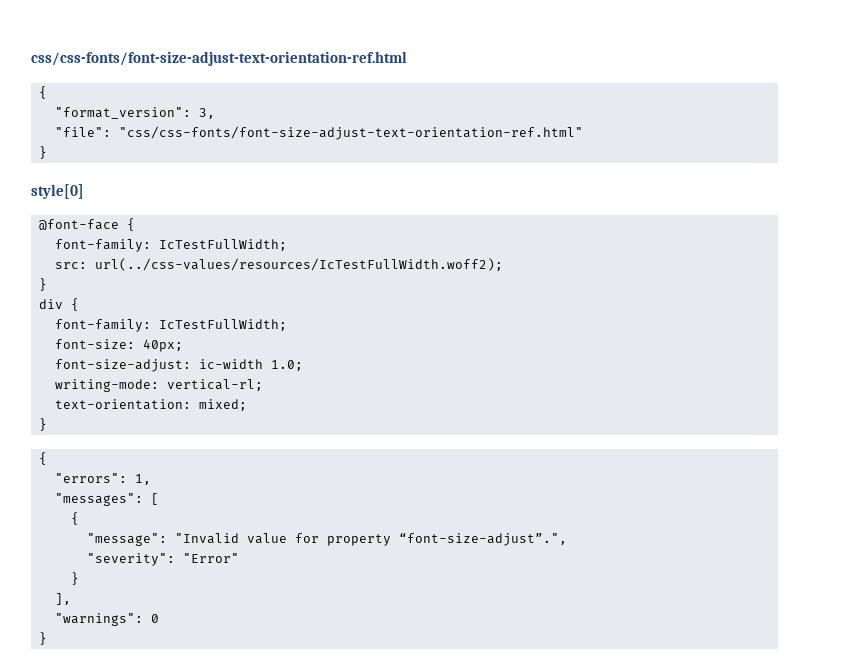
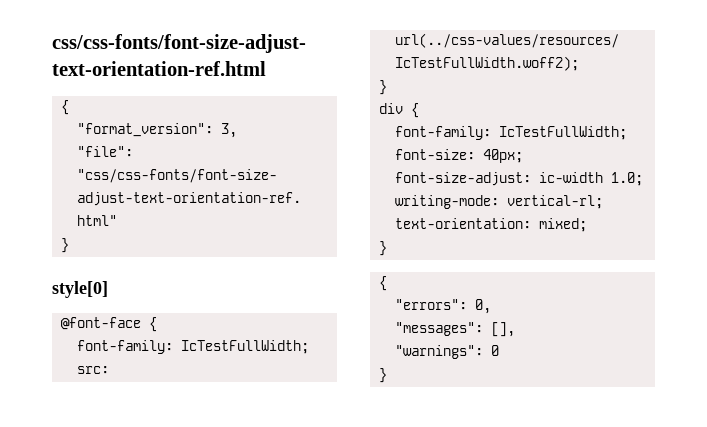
[134,474,151,485] 1, -> [474,299,491,314] 0,
[150,493,159,505] [70,512,79,525] [86,533,567,546] [86,553,239,566] [70,572,79,585] [54,593,71,605] [ // { // "message": "Invalid value for property “font-size-adjust”.", // "severity": "Error" // } // ], -> [490,322,515,337] [],

